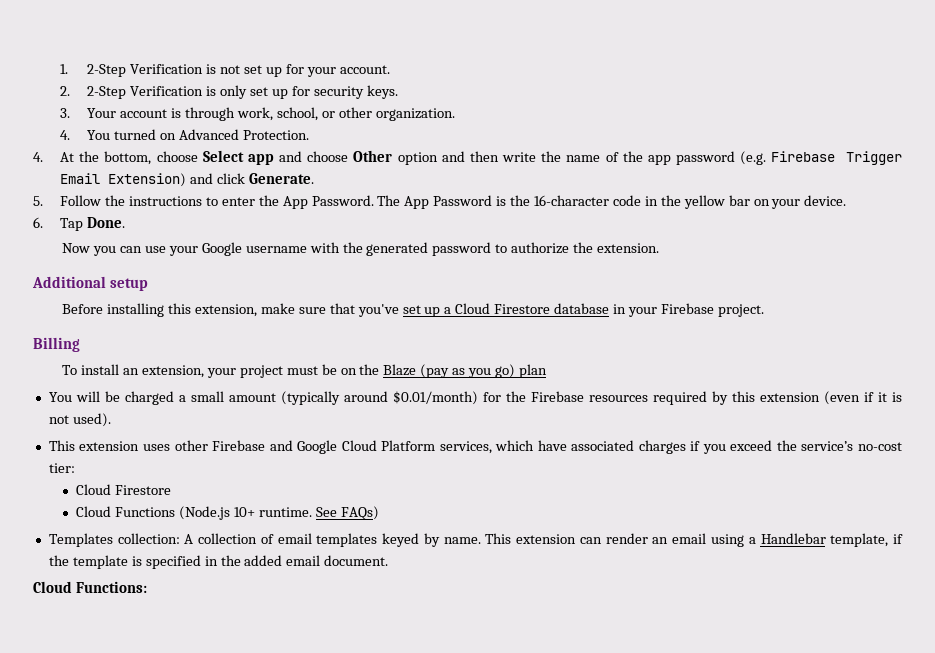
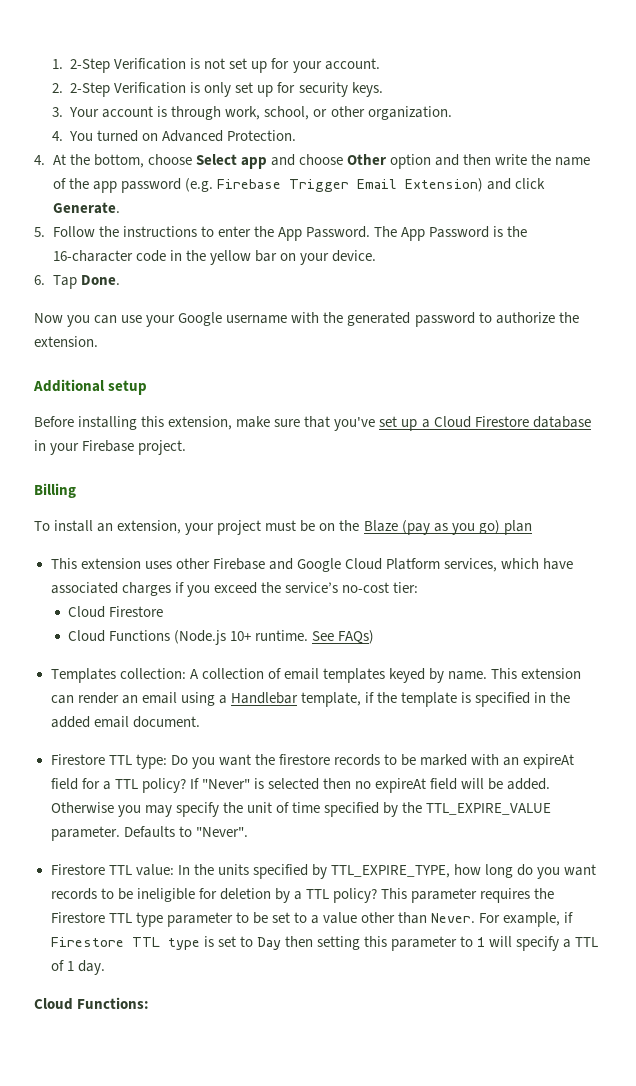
[48,391,902,405] [48,413,111,427] // You will be charged a small amount (typically around $0.01/month) for the Firebase resources required by this extension (even if it is not used). -> (532, 527) none
(389, 560) none -> [50,754,575,769] [50,778,551,793] [50,802,552,817] [50,826,248,841] [50,864,597,879] [50,888,555,903] [50,912,574,927] [50,936,599,951] [50,960,105,975] // Firestore TTL type: Do you want the firestore records to be marked with an expireAt field for a TTL policy? If "Never" is selected then no expireAt field will be added. Otherwise you may specify the unit of time specified by the TTL_EXPIRE_VALUE parameter. Defaults to "Never". // Firestore TTL value: In the units specified by TTL_EXPIRE_TYPE, how long do you want records to be ineligible for deletion by a TTL policy? This parameter requires the Firestore TTL type parameter to be set to a value other than Never. For example, if Firestore TTL type is set to Day then setting this parameter to 1 will specify a TTL of 1 day.

